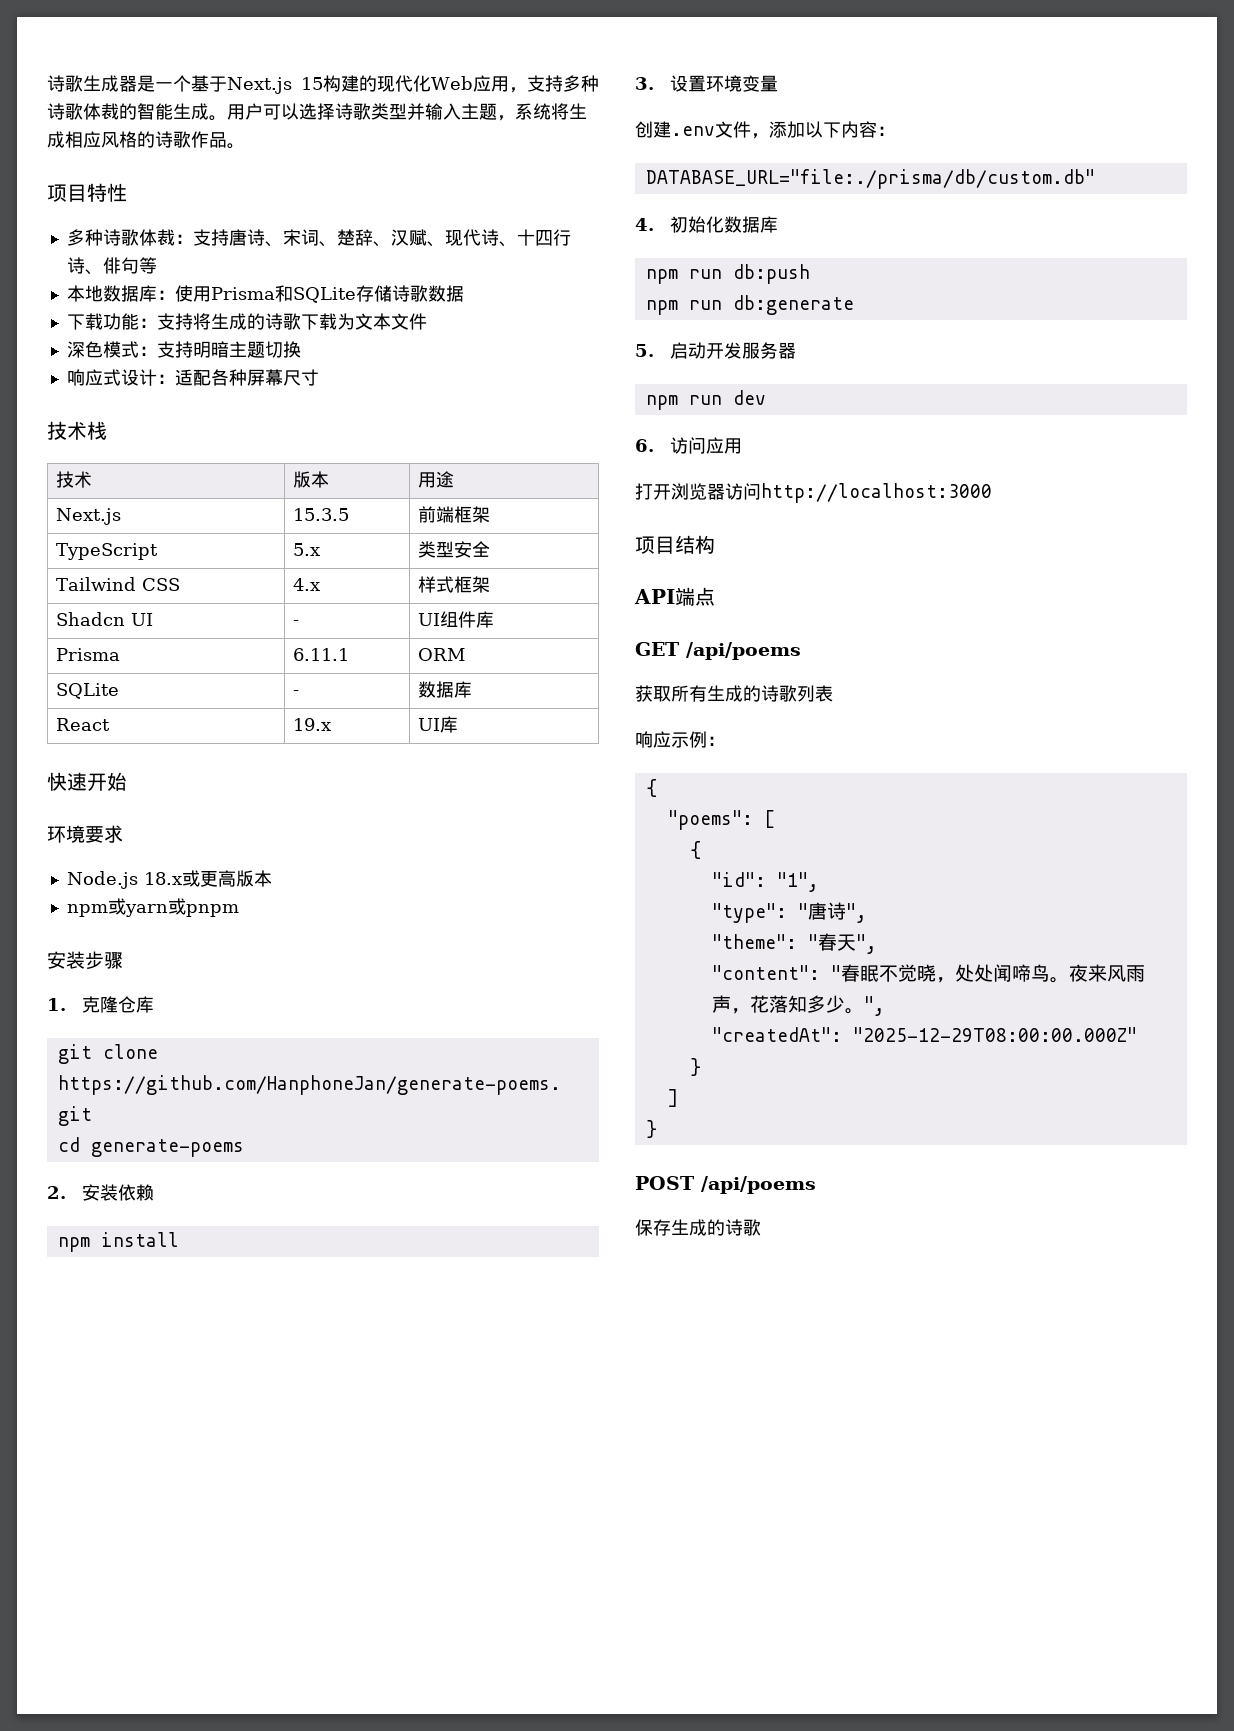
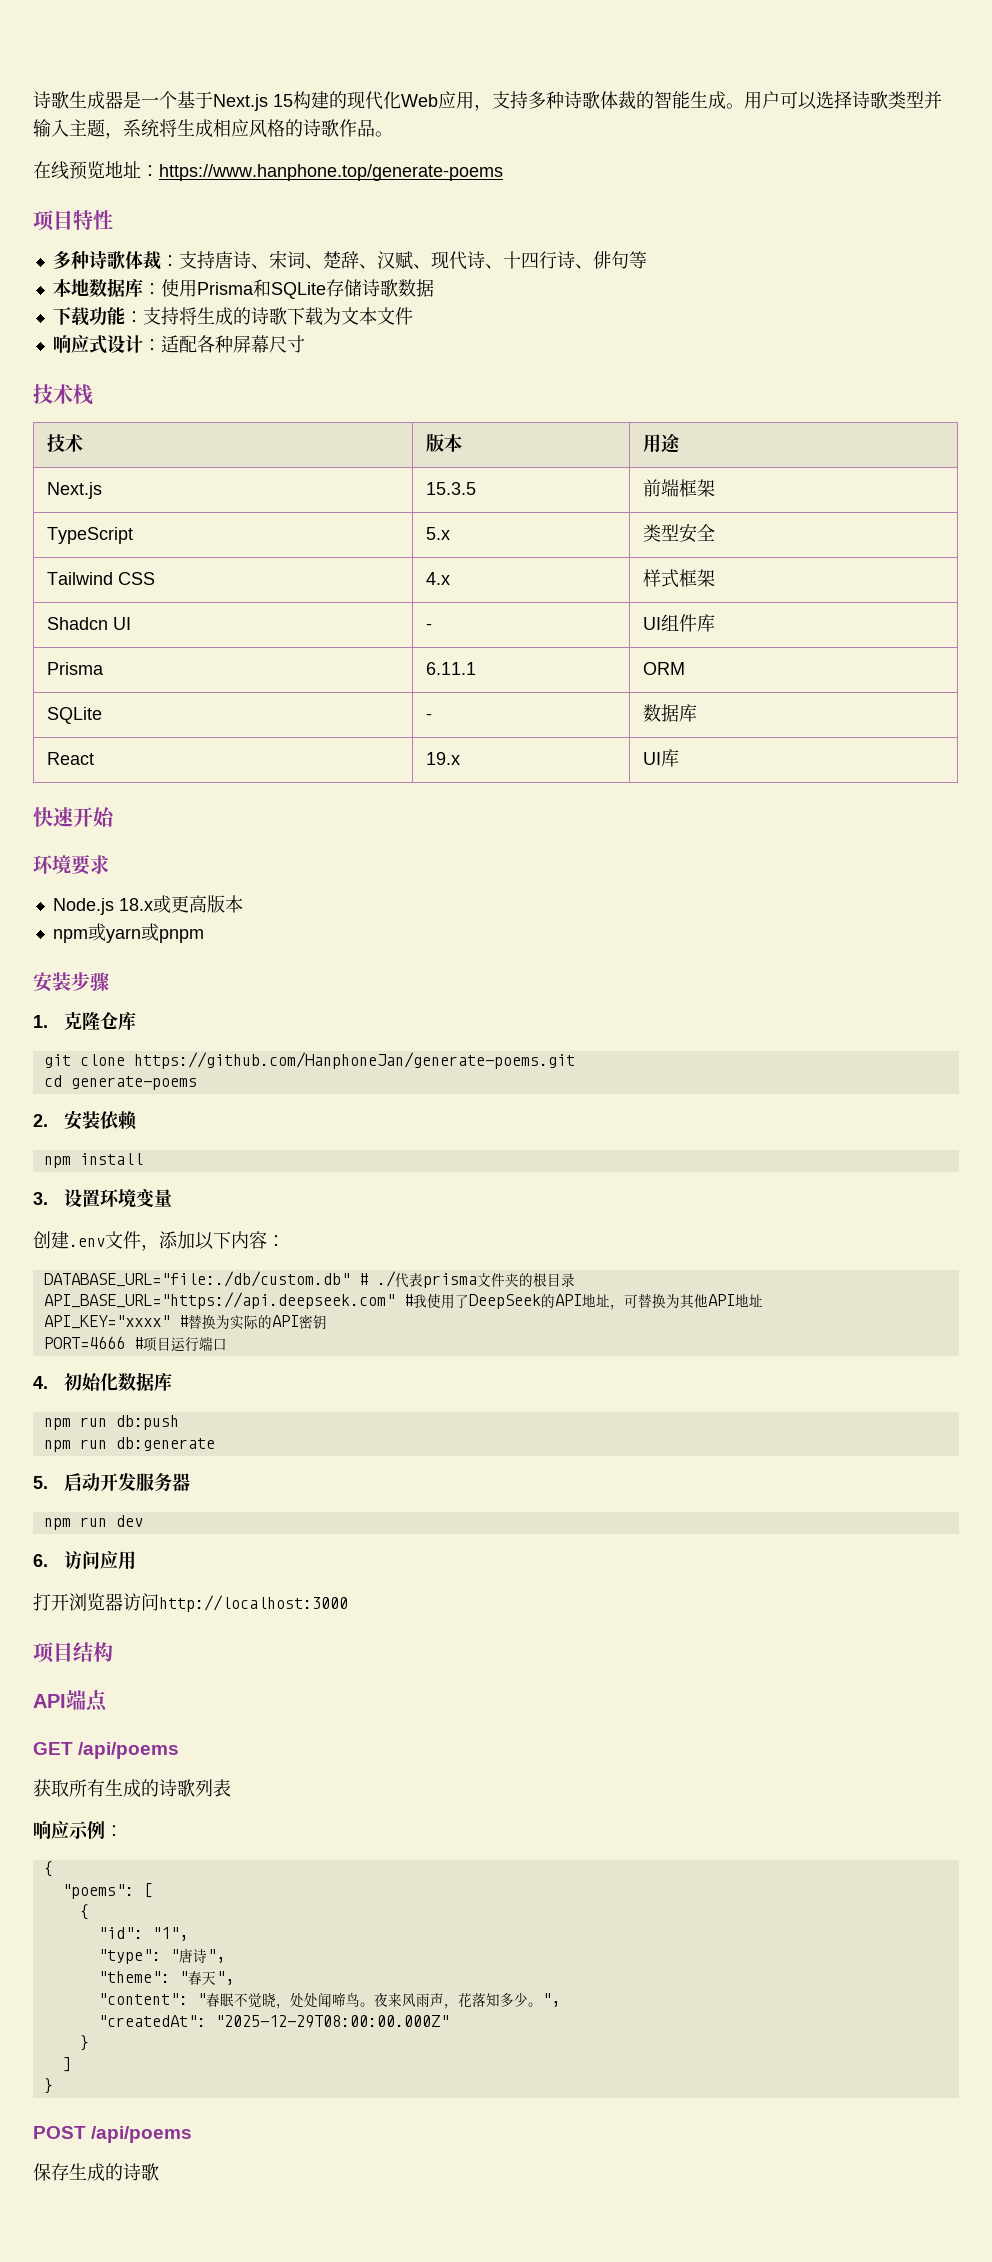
(245, 146) none -> [33,161,503,181] // 在线预览地址：https://www.hanphone.top/generate-poems
[66,341,301,358] // 深色模式：支持明暗主题切换 -> (413, 316) none
[645,169,1095,189] DATABASE_URL="file:./prisma/db/custom.db" -> [43,1271,575,1288] [43,1292,763,1310] [43,1314,327,1330] [43,1336,227,1352] DATABASE_URL="file:./db/custom.db" # ./代表prisma文件夹的根目录 // API_BASE_URL="https://api.deepseek.com" #我使用了DeepSeek的API地址，可替换为其他API地址 // API_KEY="xxxx" #替换为实际的API密钥 // PORT=4666 #项目运行端口

